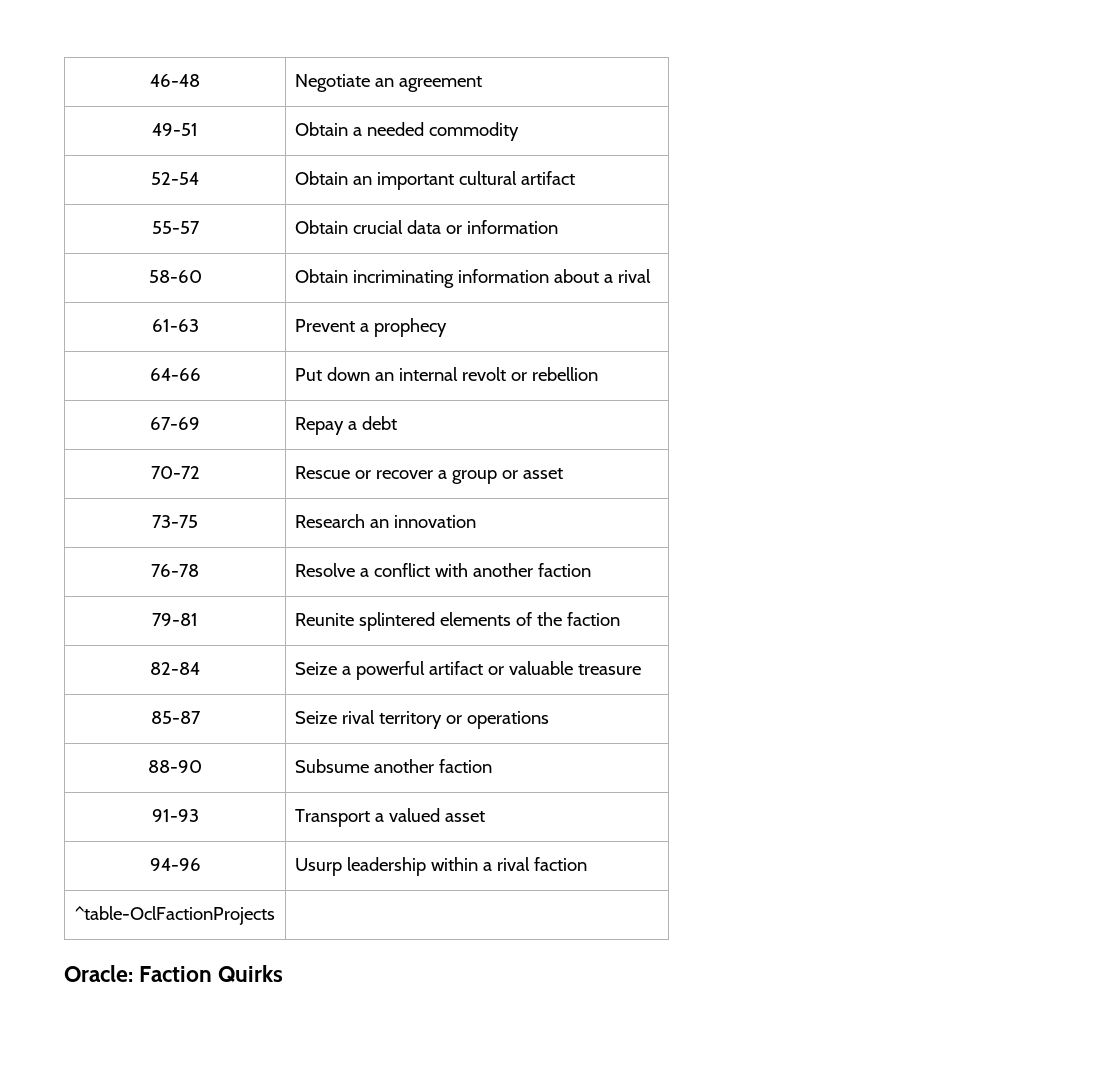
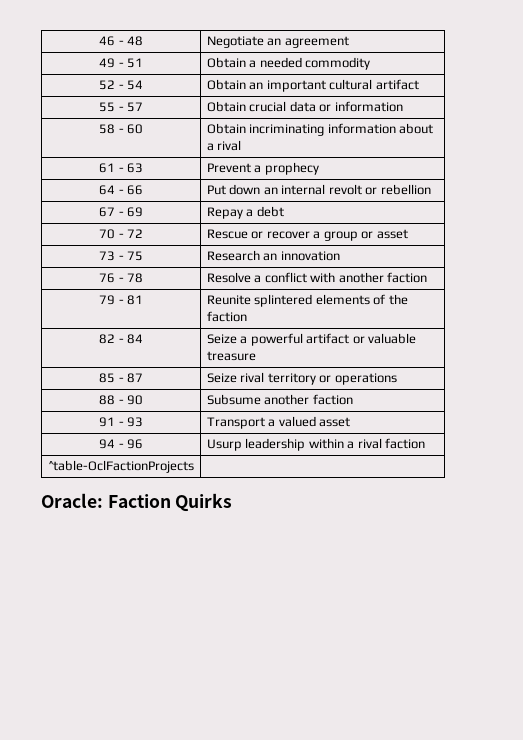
[150,74,200,87] 46-48 -> [98,36,144,46] 46 - 48
[152,123,198,136] 49-51 -> [98,58,144,68] 49 - 51
[151,172,199,185] 52-54 -> [98,80,144,90] 52 - 54
[151,221,200,234] 55-57 -> [98,102,144,112] 55 - 57
[148,270,202,283] 58-60 -> [98,124,144,134] 58 - 60
[151,319,199,332] 61-63 -> [98,163,144,173] 61 - 63
[149,368,201,381] 64-66 -> [98,185,144,195] 64 - 66
[150,417,200,430] 67-69 -> [98,207,144,217] 67 - 69
[150,466,200,479] 70-72 -> [98,229,144,239] 70 - 72
[152,515,198,528] 73-75 -> [98,251,144,261] 73 - 75
[151,564,199,577] 76-78 -> [98,273,144,283] 76 - 78
[152,613,198,626] 79-81 -> [98,295,144,305] 79 - 81
[150,662,200,675] 82-84 -> [98,334,144,344] 82 - 84
[150,711,201,724] 85-87 -> [98,373,144,383] 85 - 87
[148,760,202,773] 88-90 -> [98,395,144,405] 88 - 90
[151,809,199,822] 91-93 -> [98,417,144,427] 91 - 93
[149,858,201,871] 94-96 -> [98,439,144,449] 94 - 96

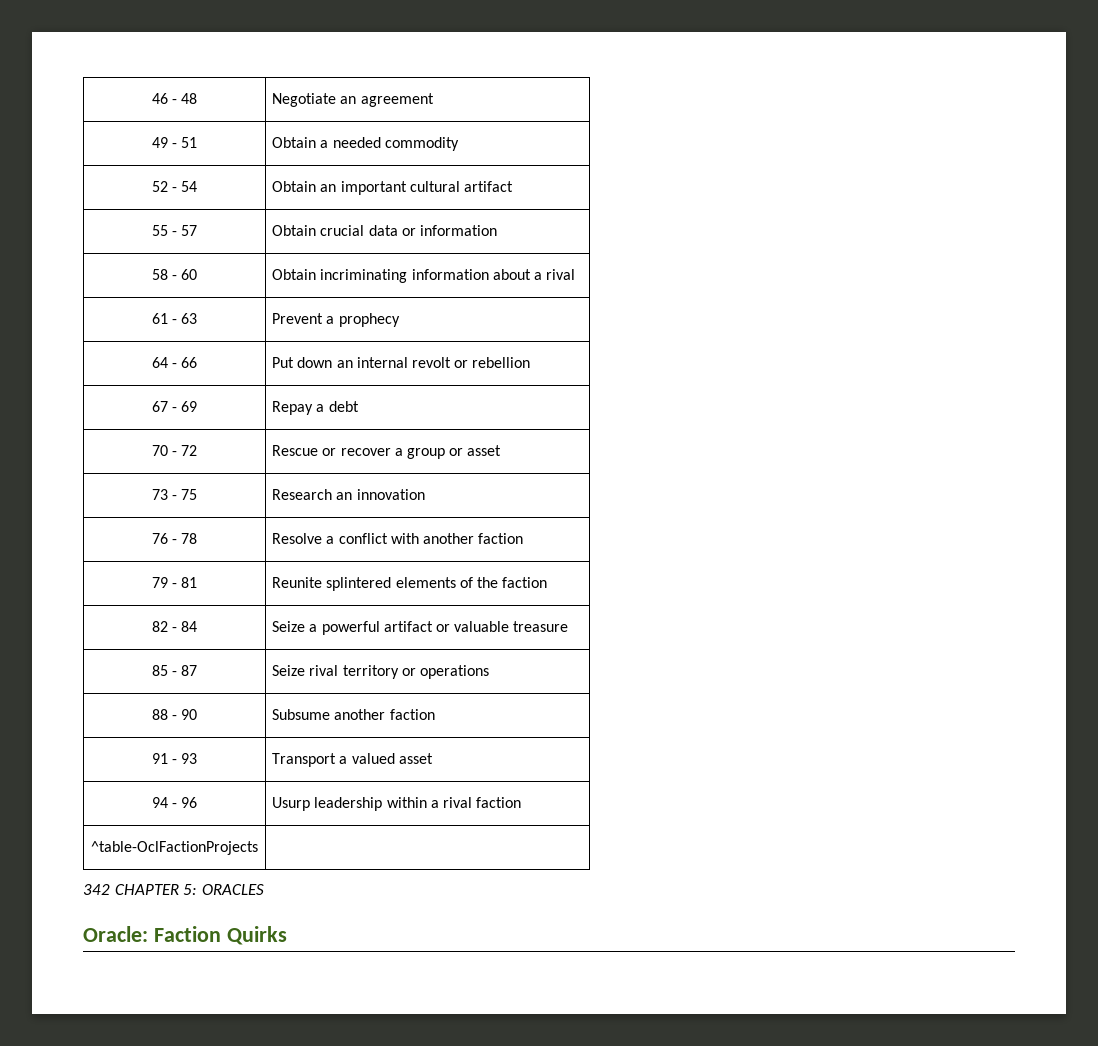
(194, 466) none -> [83,884,264,895] // 342 CHAPTER 5: ORACLES

